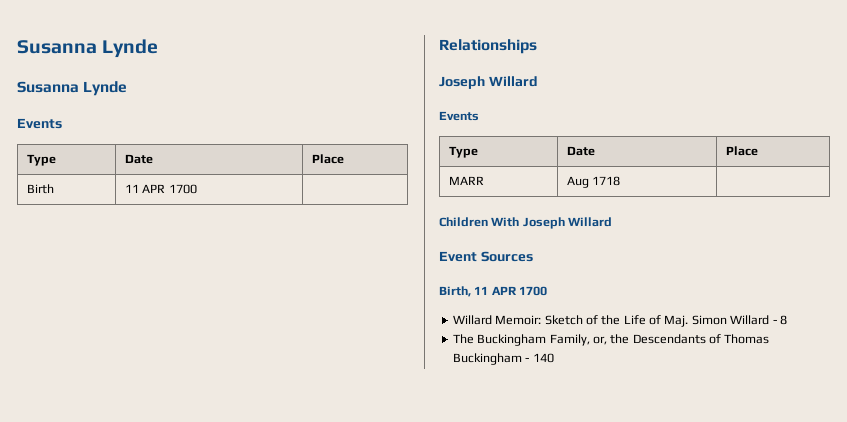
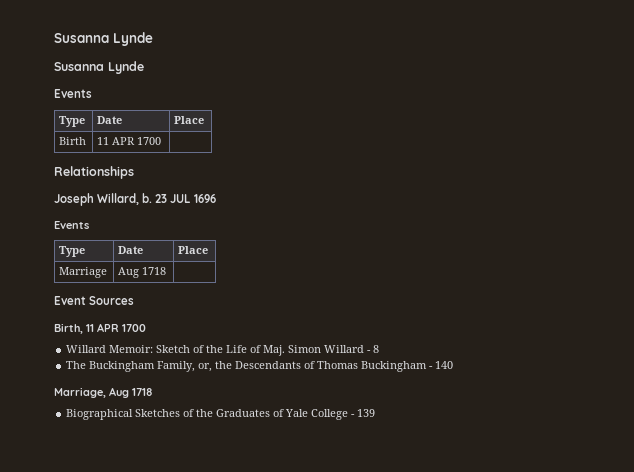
[488,76,538,87] [439,111,479,121] [448,146,478,158] [566,146,595,156] [725,146,758,156] [448,176,484,185] Willard // Events // Type | Date | Place // MARR -> [97,193,216,205] [54,221,89,229] [59,246,86,257] [118,246,144,254] [178,246,209,254] [59,267,108,278] Willard, b. 23 JUL 1696 // Events // Type | Date | Place // Marriage
[439,217,613,229] // Children With Joseph Willard -> (167, 271) none
(554, 358) none -> [54,387,152,398] [66,409,376,420] // Marriage, Aug 1718 // Biographical Sketches of the Graduates of Yale College - 139

